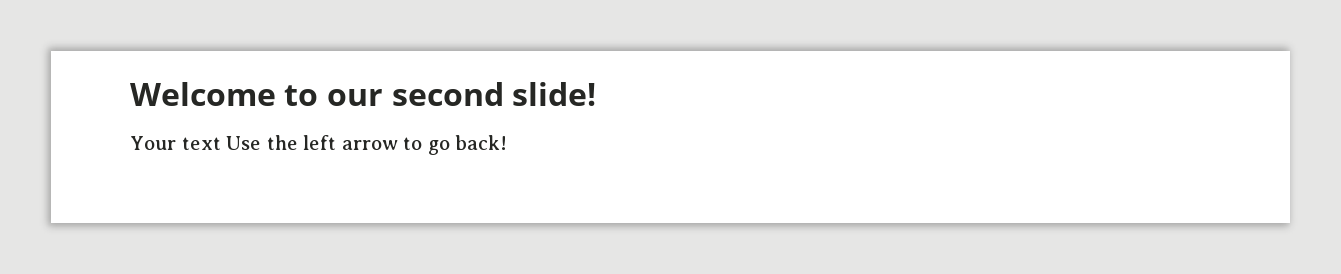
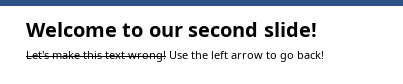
[130,136,221,150] Your text -> [26,51,166,62] Let's make this text wrong!

